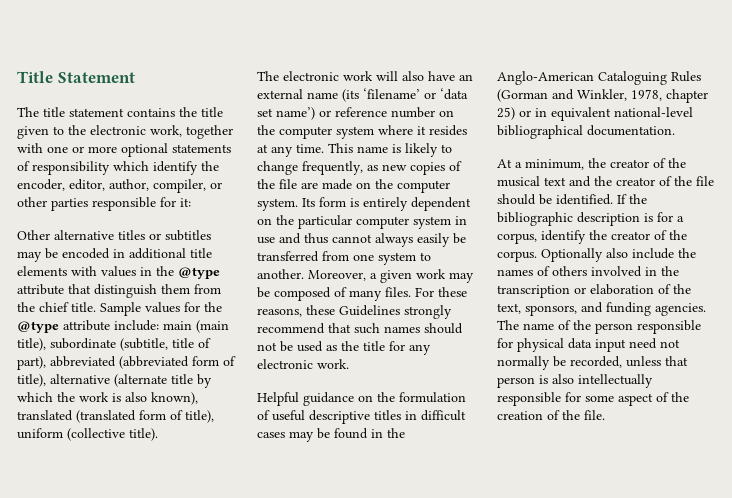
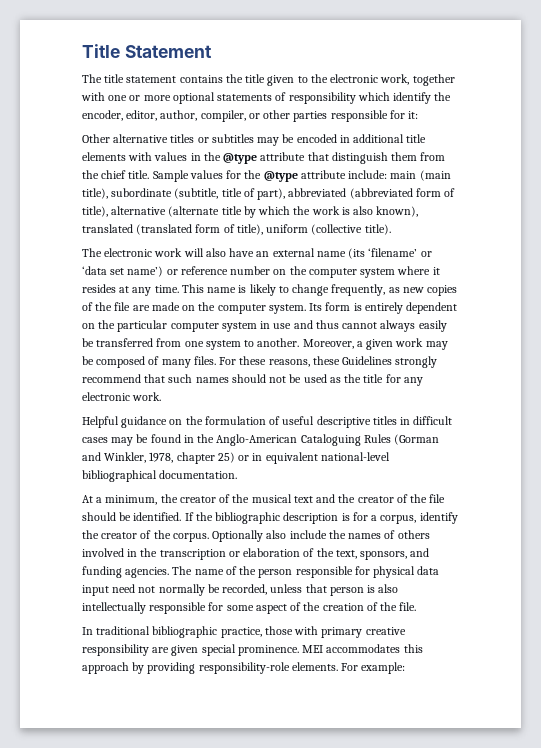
(605, 415) none -> [82,626,406,638] [82,644,423,656] [82,662,406,674] // In traditional bibliographic practice, those with primary creative responsibility are given special prominence. MEI accommodates this approach by providing responsibility-role elements. For example:

